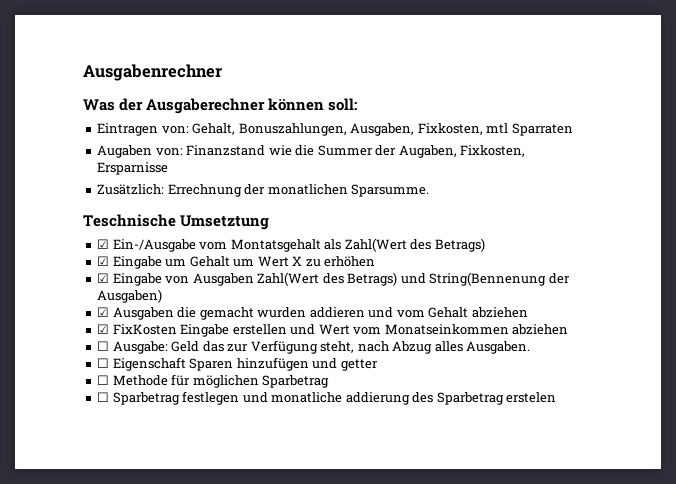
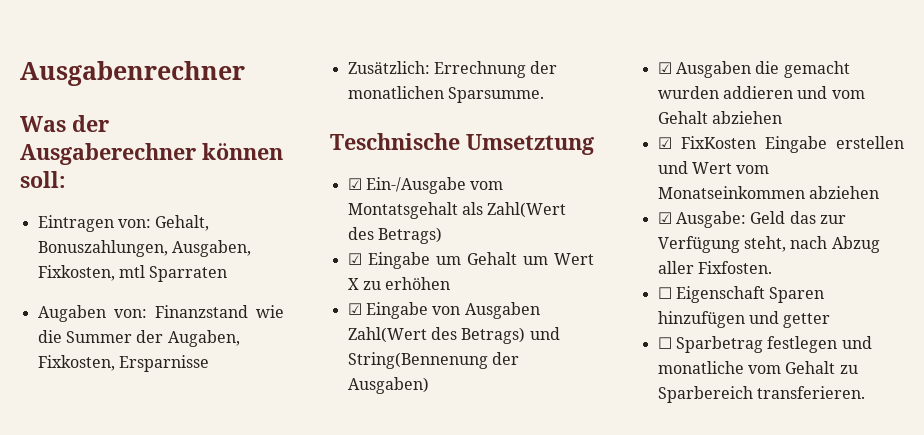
[97,341,110,351] ☐ -> [657,212,672,224] ☑
[434,341,531,354] alles Ausgaben. -> [657,261,772,274] aller Fixfosten.
[97,374,330,388] // ☐ Methode für möglichen Sparbetrag -> (831, 320) none
[345,392,557,405] addierung des Sparbetrag erstelen -> [747,361,858,374] [657,386,865,403] vom Gehalt zu Sparbereich transferieren.

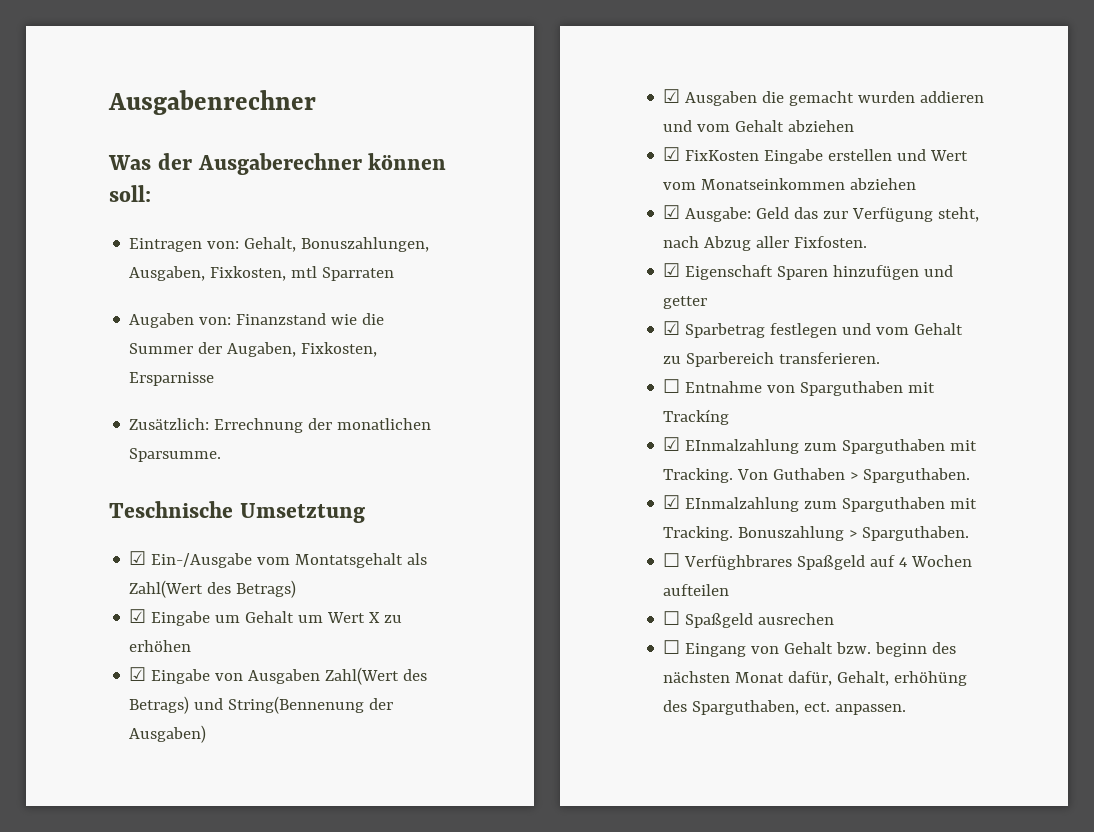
[657,287,672,299] ☐ -> [663,263,681,277] ☑
[657,337,672,349] ☐ -> [663,321,681,335] ☑
[657,361,744,374] monatliche -> (872, 329) none
(865, 392) none -> [663,379,936,396] [663,409,730,425] [663,437,978,454] [663,468,971,483] [663,495,978,512] [663,526,970,541] [663,553,973,570] [663,584,730,596] [663,611,835,628] [663,640,957,657] [663,671,968,686] [663,700,907,715] // ☐ Entnahme von Sparguthaben mit Trackíng // ☑ EInmalzahlung zum Sparguthaben mit Tracking. Von Guthaben > Sparguthaben. // ☑ EInmalzahlung zum Sparguthaben mit Tracking. Bonuszahlung > Sparguthaben. // ☐ Verfüghbrares Spaßgeld auf 4 Wochen aufteilen // ☐ Spaßgeld ausrechen // ☐ Eingang von Gehalt bzw. beginn des nächsten Monat dafür, Gehalt, erhöhüng des Sparguthaben, ect. anpassen.

